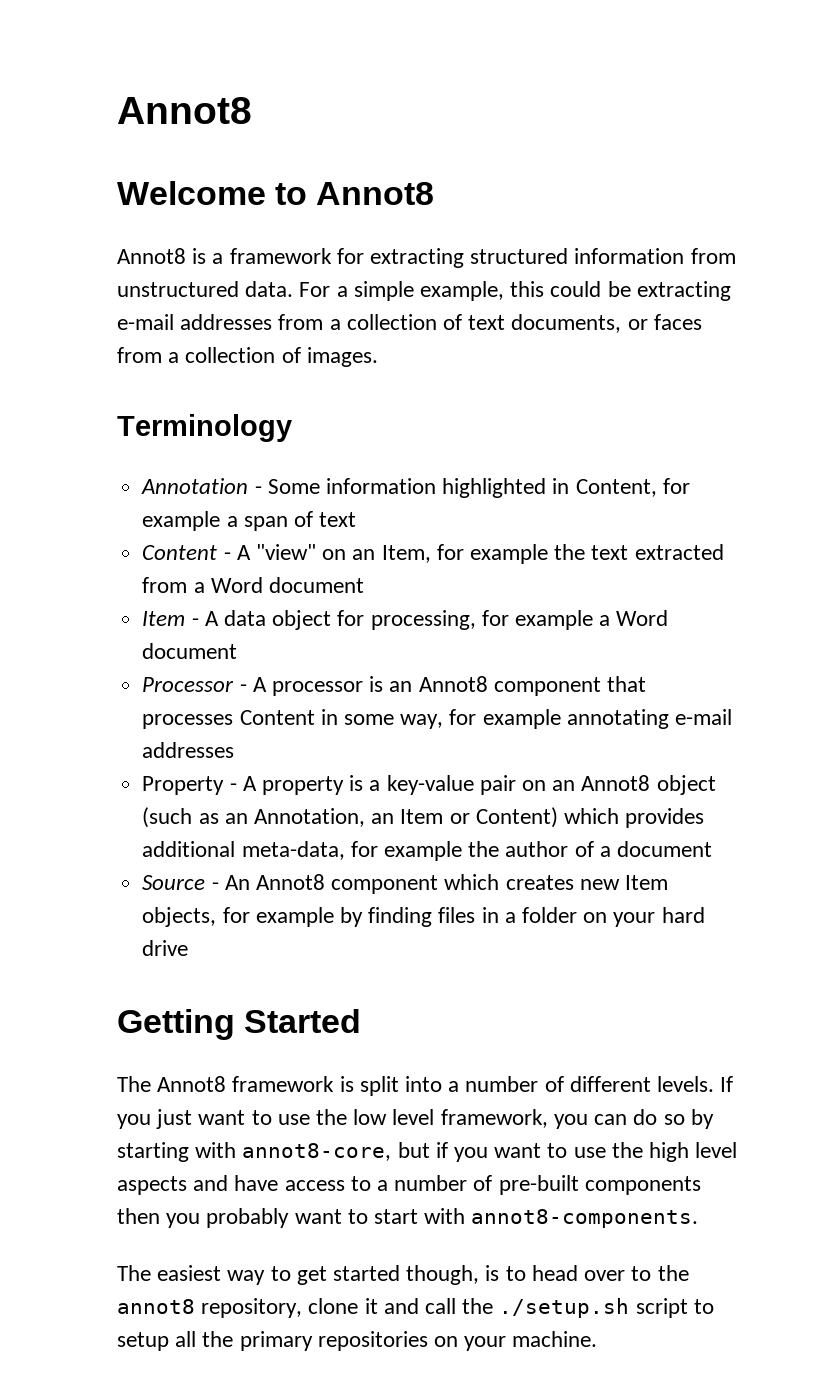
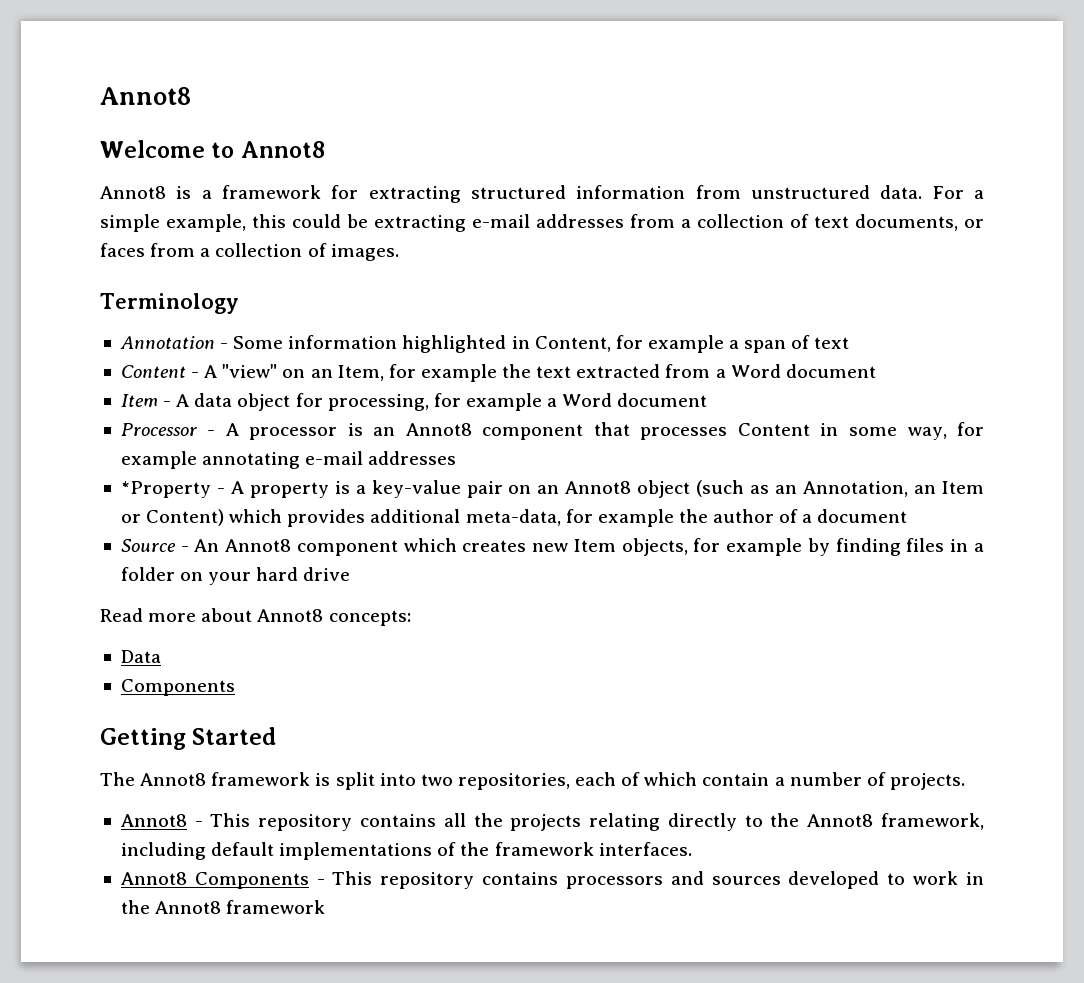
[142,776,225,795] Property -> [120,481,211,498] *Property
(189, 948) none -> [100,608,411,626] [120,650,161,663] [120,679,235,696] // Read more about Annot8 concepts: // Data // Components
[448,1076,734,1092] [117,1109,714,1129] [117,1142,738,1162] [117,1175,701,1195] [117,1208,699,1228] [117,1265,689,1285] [117,1298,714,1318] [117,1331,598,1351] a number of different levels. If you just want to use the low level framework, you can do so by starting with annot8-core, but if you want to use the high level aspects and have access to a number of pre-built components then you probably want to start with annot8-components. // The easiest way to get started though, is to head over to the annot8 repository, clone it and call the ./setup.sh script to setup all the primary repositories on your machine. -> [420,772,965,790] [120,813,985,831] [120,842,692,860] [120,871,985,889] [120,900,326,914] two repositories, each of which contain a number of projects. // Annot8 - This repository contains all the projects relating directly to the Annot8 framework, including default implementations of the framework interfaces. // Annot8 Components - This repository contains processors and sources developed to work in the Annot8 framework

